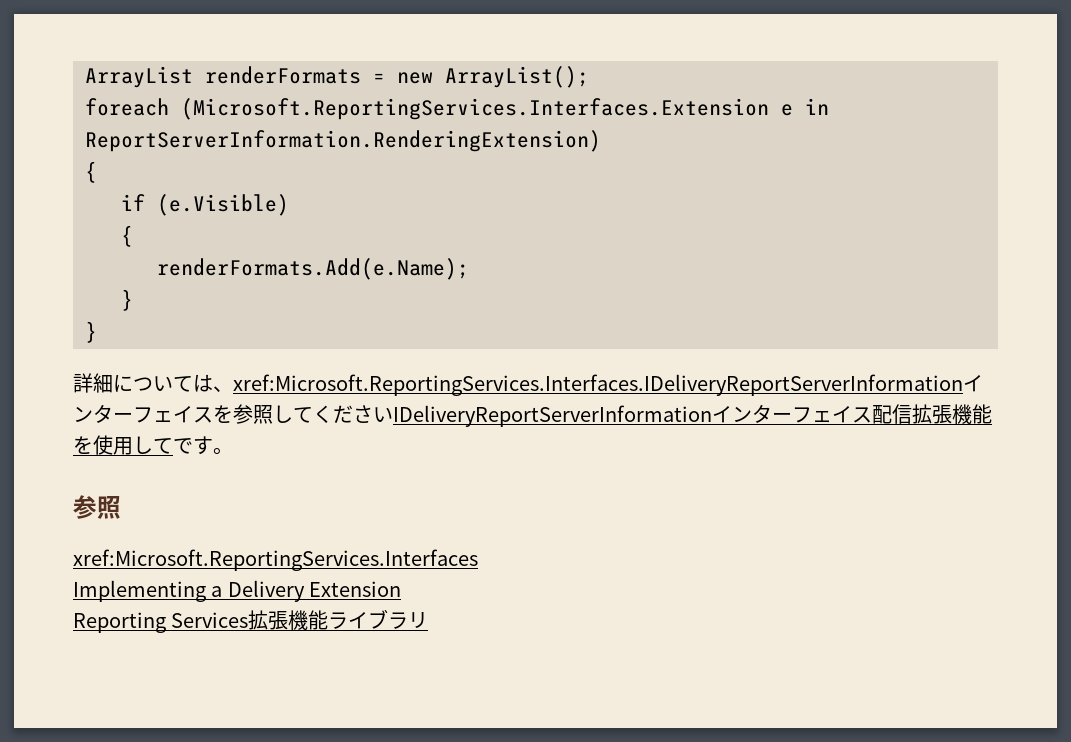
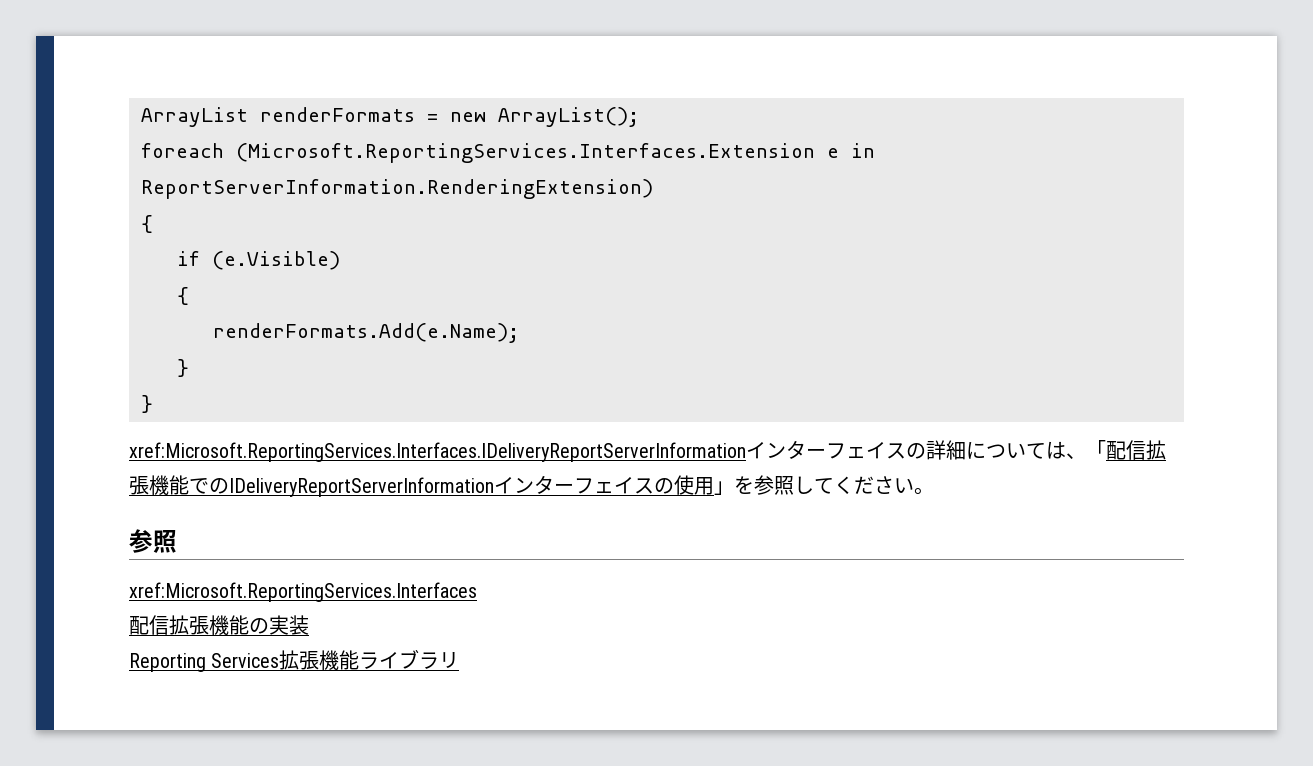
[73,373,233,393] 詳細については、 -> (153, 404) none
(213, 415) none -> [906,440,1166,460] [129,475,734,497] の詳細については、「配信拡張機能でのIDeliveryReportServerInformationインターフェイスの使用」
[393,404,992,427] [73,435,233,455] [73,495,121,519] [73,549,478,571] [73,580,402,602] IDeliveryReportServerInformationインターフェイス配信拡張機能を使用してです。 // 参照 // xref:Microsoft.ReportingServices.Interfaces // Implementing a Delivery Extension -> [914,487,934,495] [129,529,177,553] [129,582,477,602] [129,615,309,635] 。 // 参照 // xref:Microsoft.ReportingServices.Interfaces // 配信拡張機能の実装

